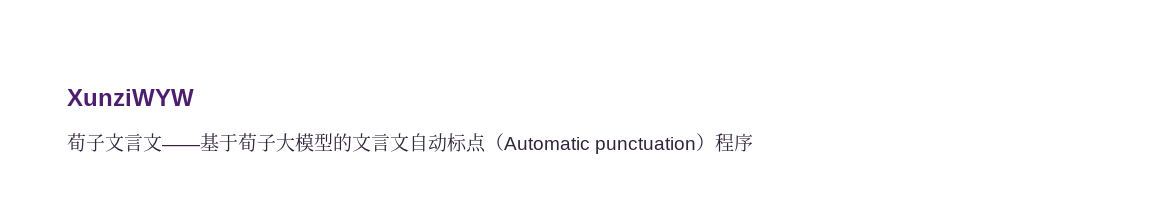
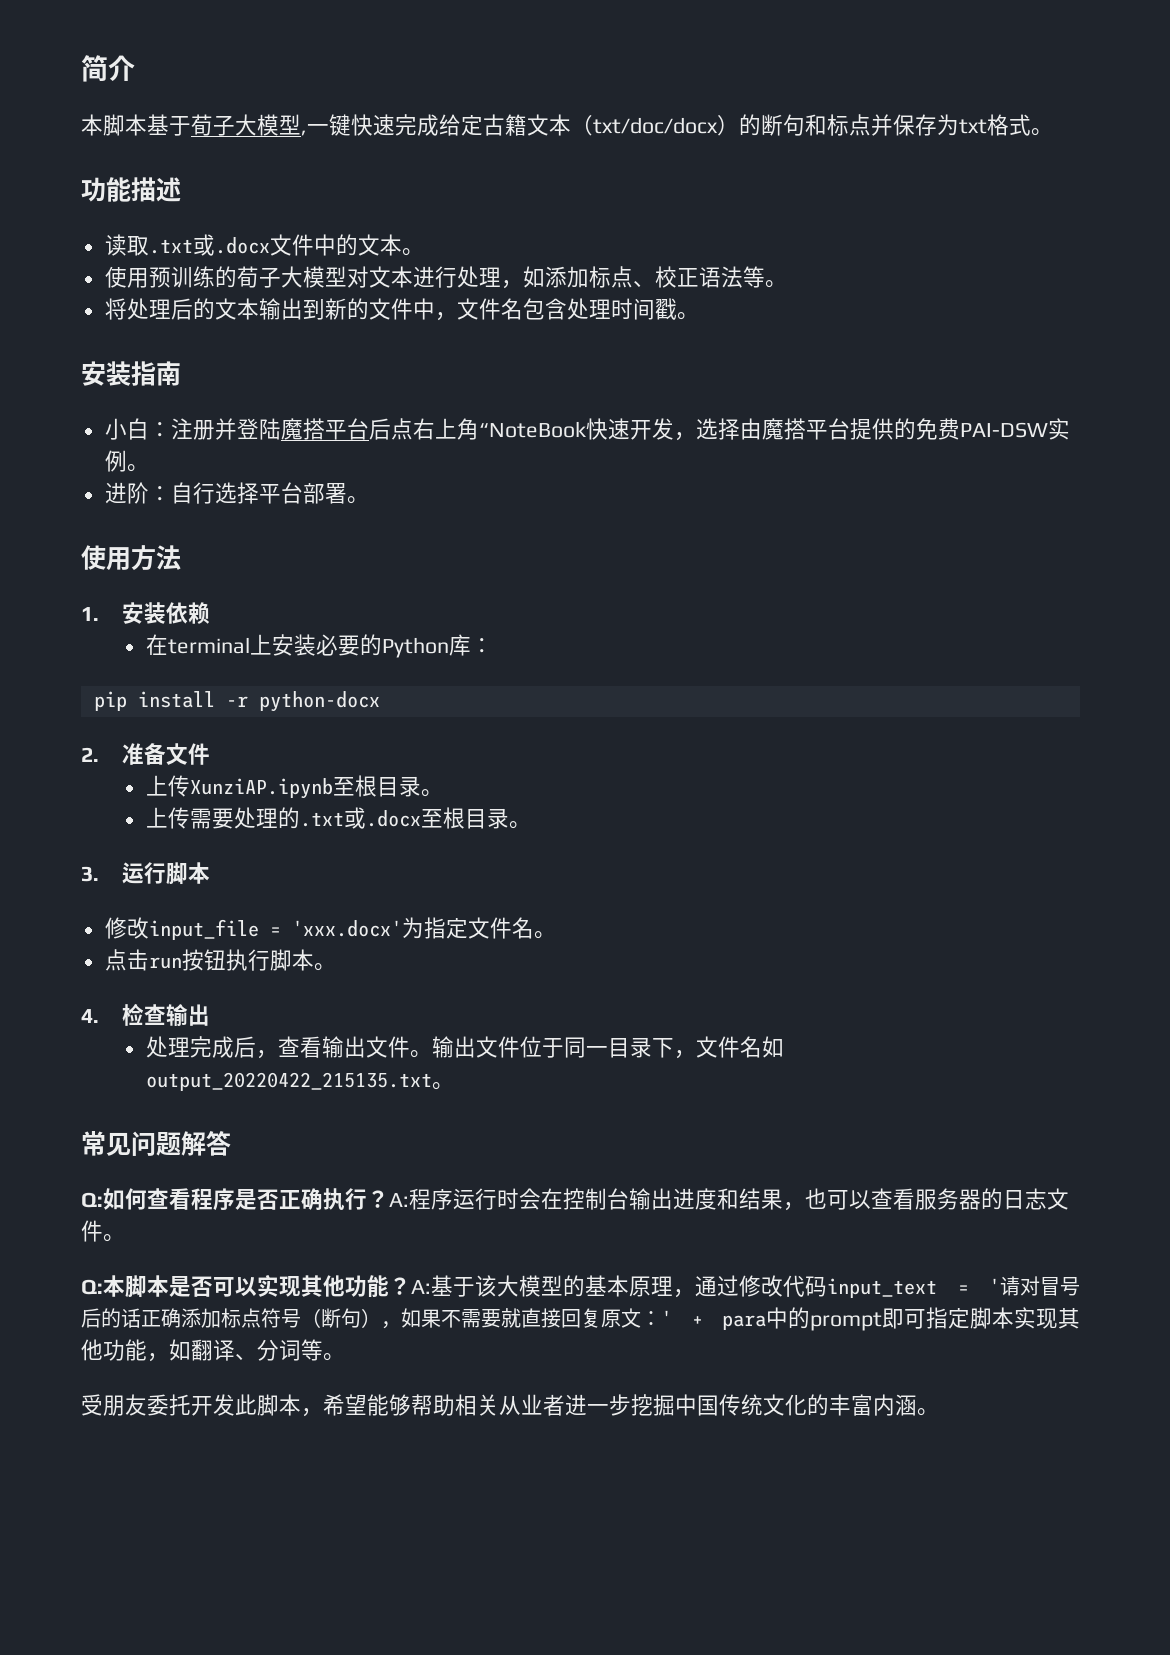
[67,89,194,106] [67,133,754,154] XunziWYW // 荀子文言文——基于荀子大模型的文言文自动标点（Automatic punctuation）程序 -> [81,55,135,82] [81,114,1053,136] [81,177,181,202] [104,234,424,256] [104,266,787,289] [104,298,699,321] [81,361,181,386] [104,418,1070,441] [104,450,149,472] [104,482,369,504] [81,545,181,571] [81,602,211,624] [145,634,493,658] [93,691,380,712] [81,743,211,765] [145,775,443,799] [145,807,531,829] [81,862,211,885] [104,917,556,940] [104,949,336,971] [81,1003,211,1026] [145,1036,784,1059] [145,1072,454,1091] [81,1131,231,1156] [81,1188,1069,1211] [81,1220,125,1242] [81,1274,1080,1298] [81,1307,1080,1331] [81,1339,345,1362] [81,1394,939,1417] 简介 // 本脚本基于荀子大模型,一键快速完成给定古籍文本（txt/doc/docx）的断句和标点并保存为txt格式。 // 功能描述 // 读取.txt或.docx文件中的文本。 // 使用预训练的荀子大模型对文本进行处理，如添加标点、校正语法等。 // 将处理后的文本输出到新的文件中，文件名包含处理时间戳。 // 安装指南 // 小白：注册并登陆魔搭平台后点右上角“NoteBook快速开发，选择由魔搭平台提供的免费PAI-DSW实例。 // 进阶：自行选择平台部署。 // 使用方法 // 1.安装依赖 // 在terminal上安装必要的Python库： // pip install -r python-docx // 2.准备文件 // 上传XunziAP.ipynb至根目录。 // 上传需要处理的.txt或.docx至根目录。 // 3.运行脚本 // 修改input_file = 'xxx.docx'为指定文件名。 // 点击run按钮执行脚本。 // 4.检查输出 // 处理完成后，查看输出文件。输出文件位于同一目录下，文件名如output_20220422_215135.txt。 // 常见问题解答 // Q:如何查看程序是否正确执行？A:程序运行时会在控制台输出进度和结果，也可以查看服务器的日志文件。 // Q:本脚本是否可以实现其他功能？A:基于该大模型的基本原理，通过修改代码input_text = '请对冒号后的话正确添加标点符号（断句），如果不需要就直接回复原文：' + para中的prompt即可指定脚本实现其他功能，如翻译、分词等。 // 受朋友委托开发此脚本，希望能够帮助相关从业者进一步挖掘中国传统文化的丰富内涵。

